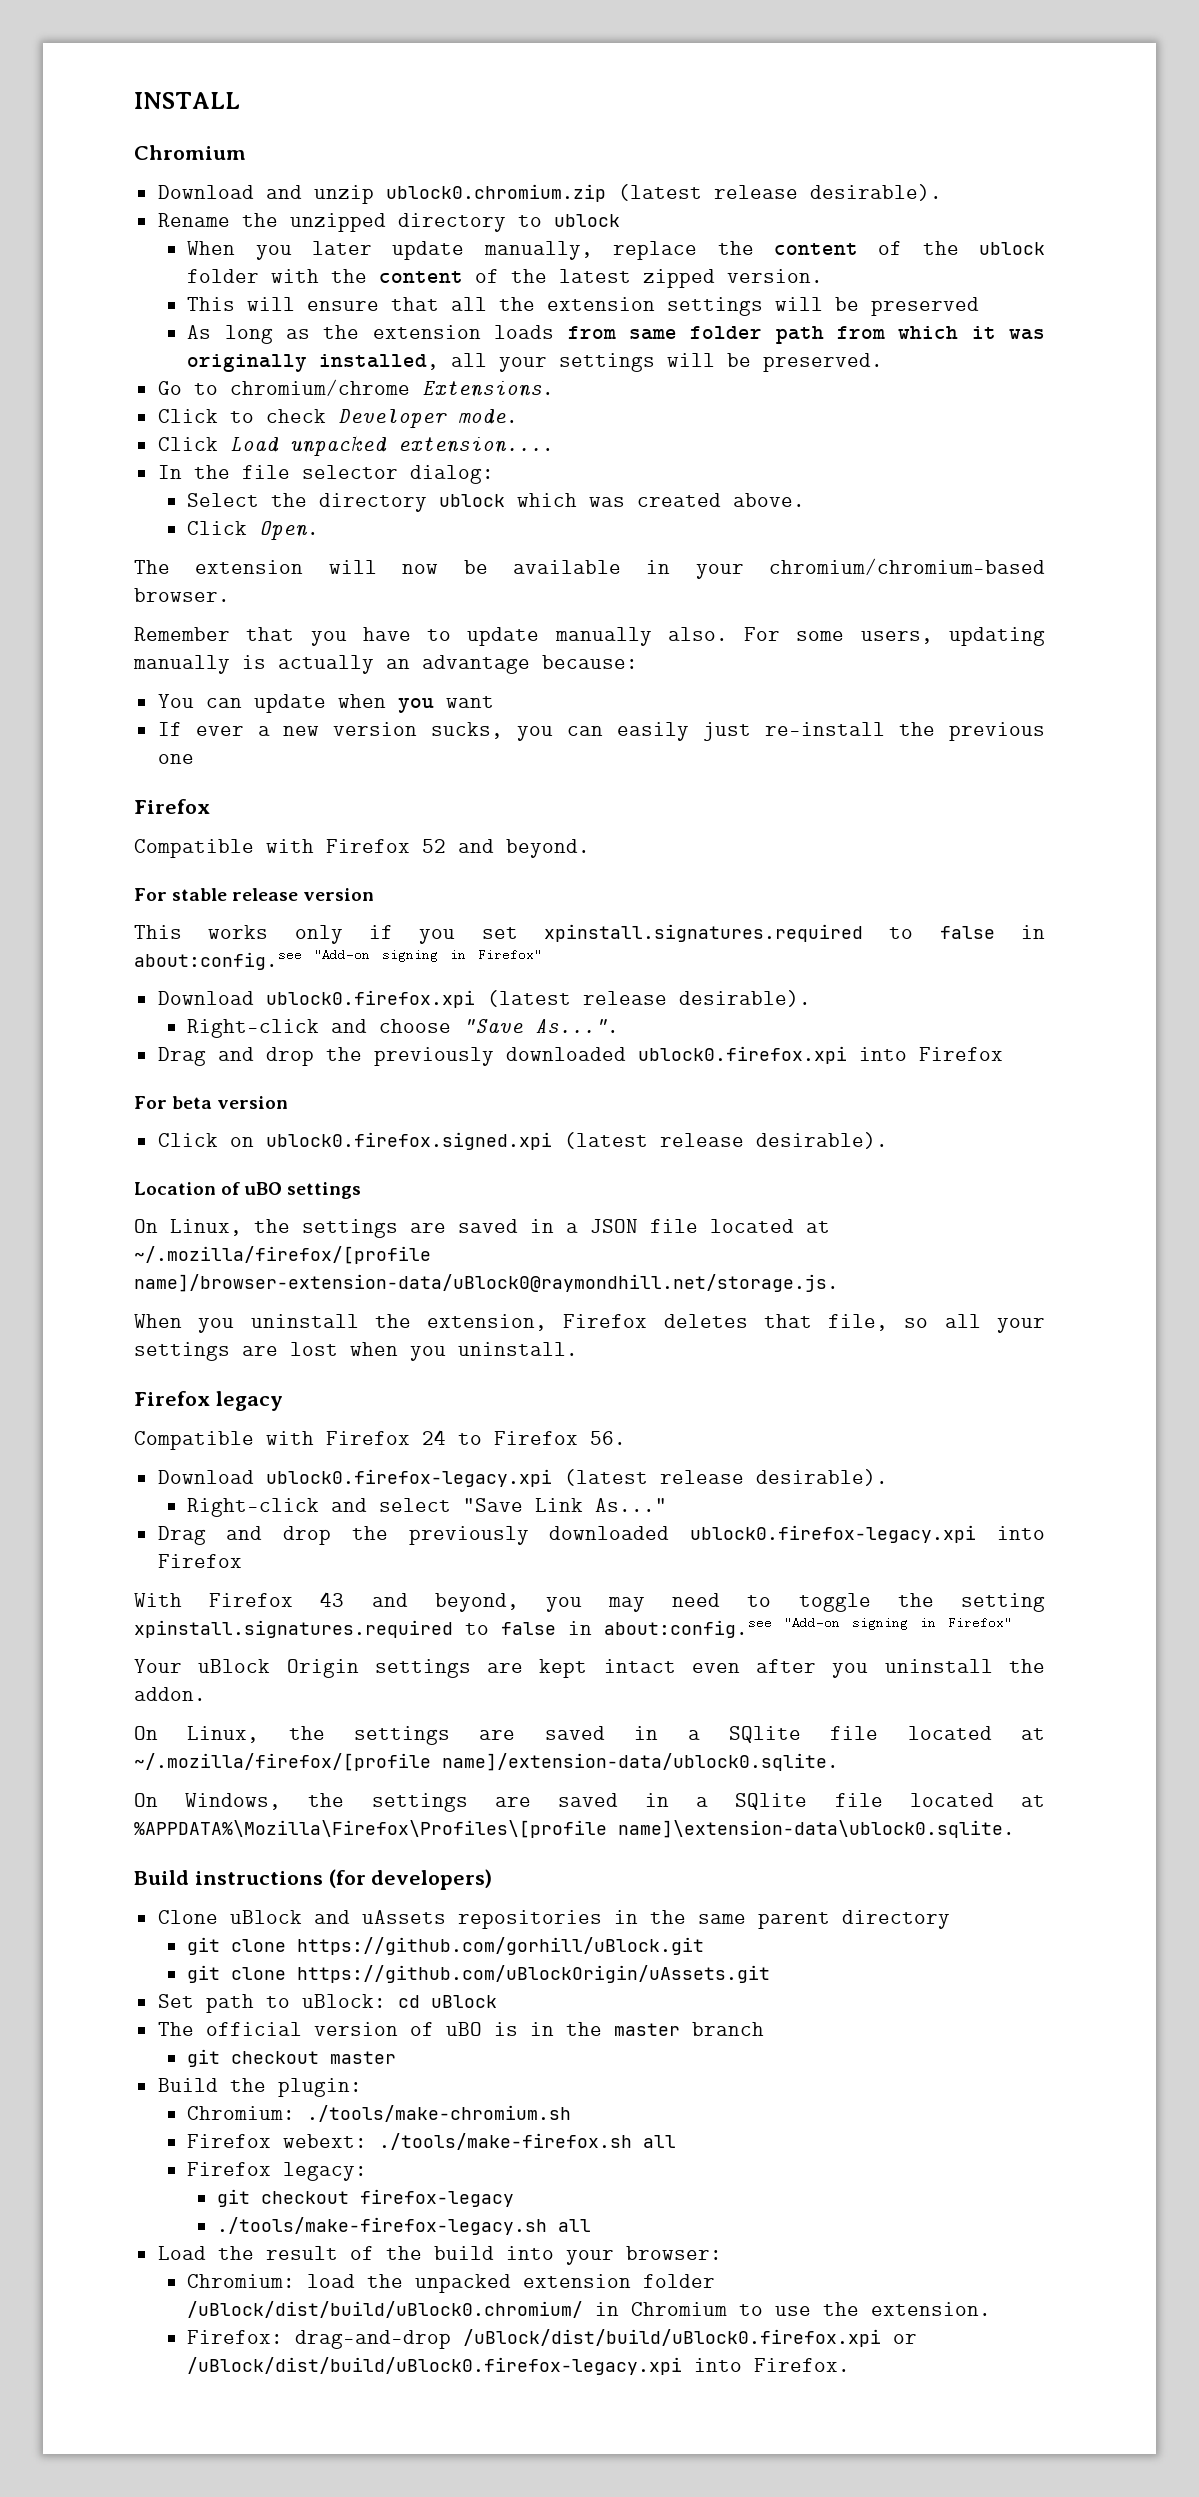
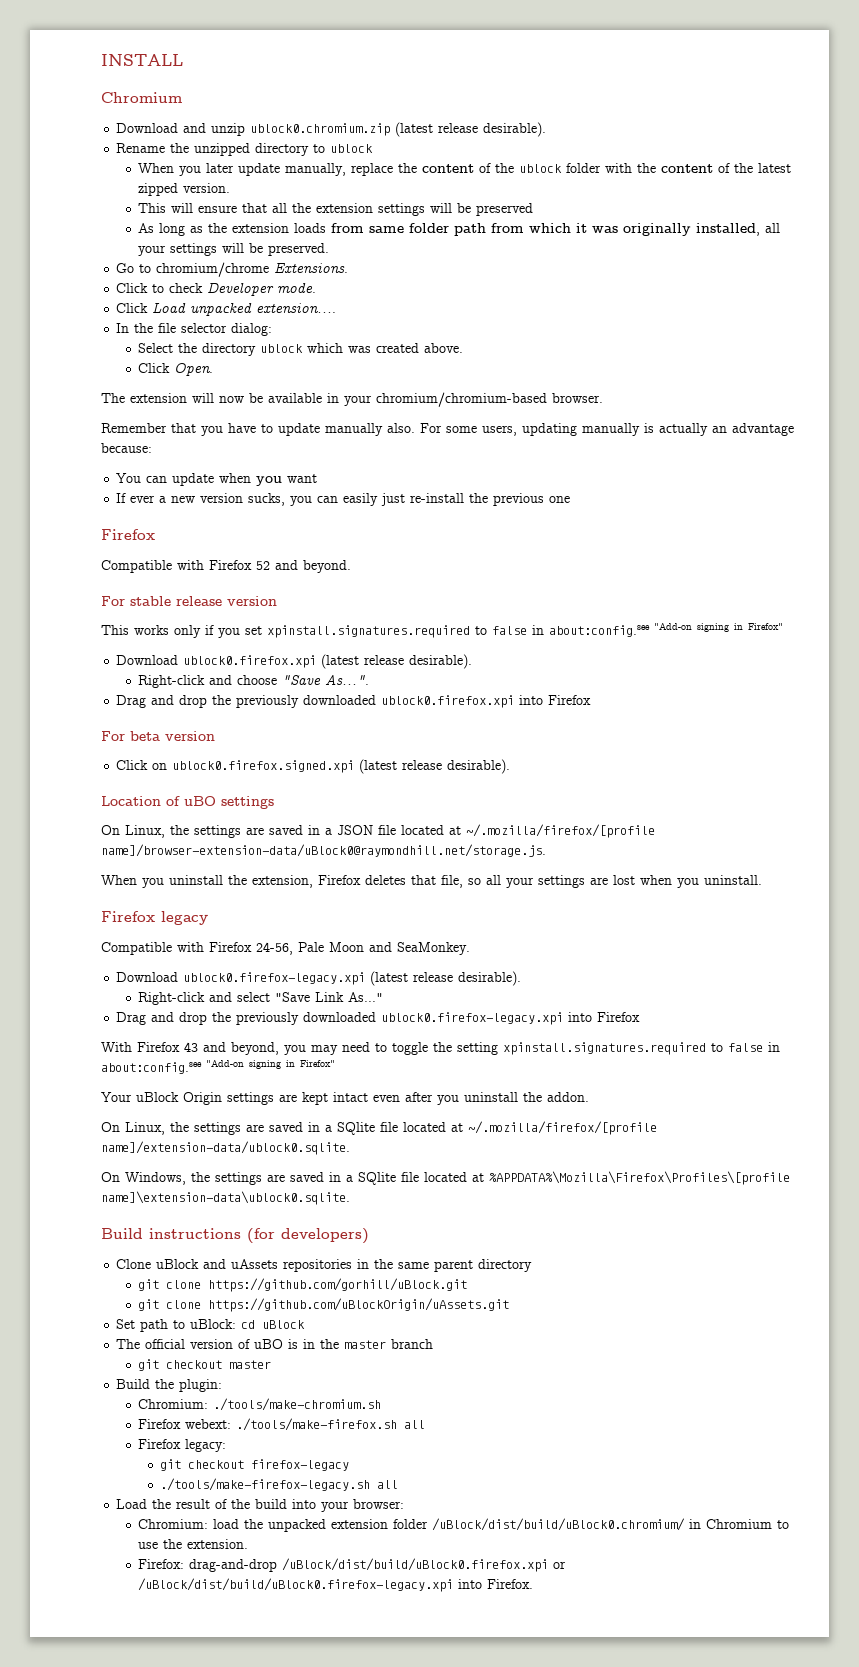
[422,1430,626,1445] 24 to Firefox 56. -> [256,942,470,955] 24-56, Pale Moon and SeaMonkey.

